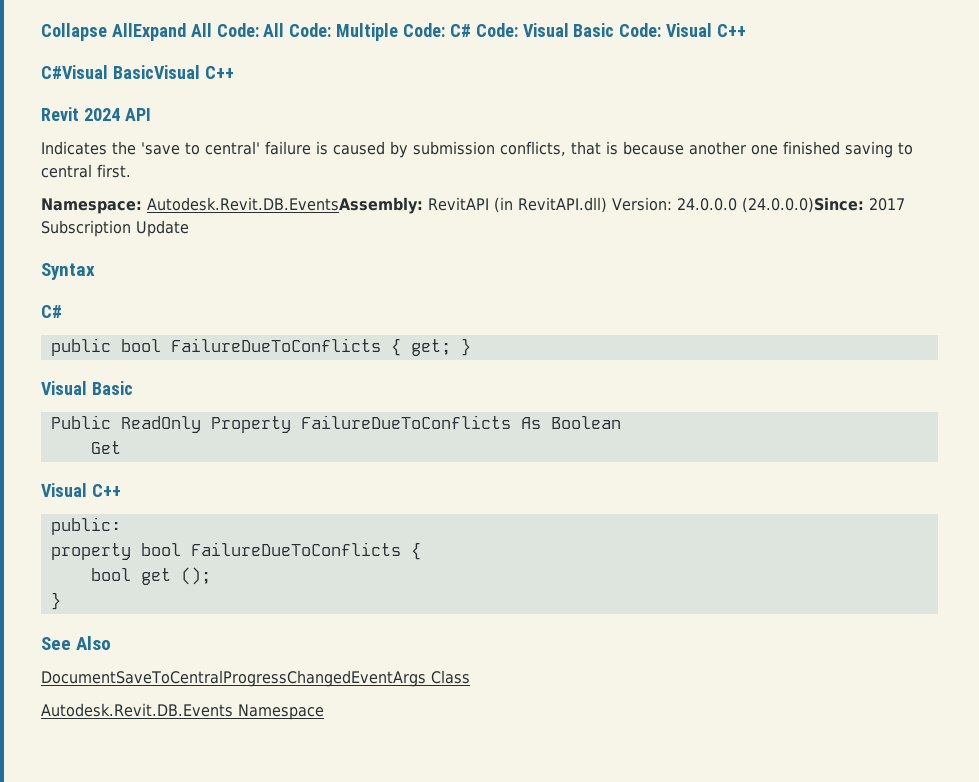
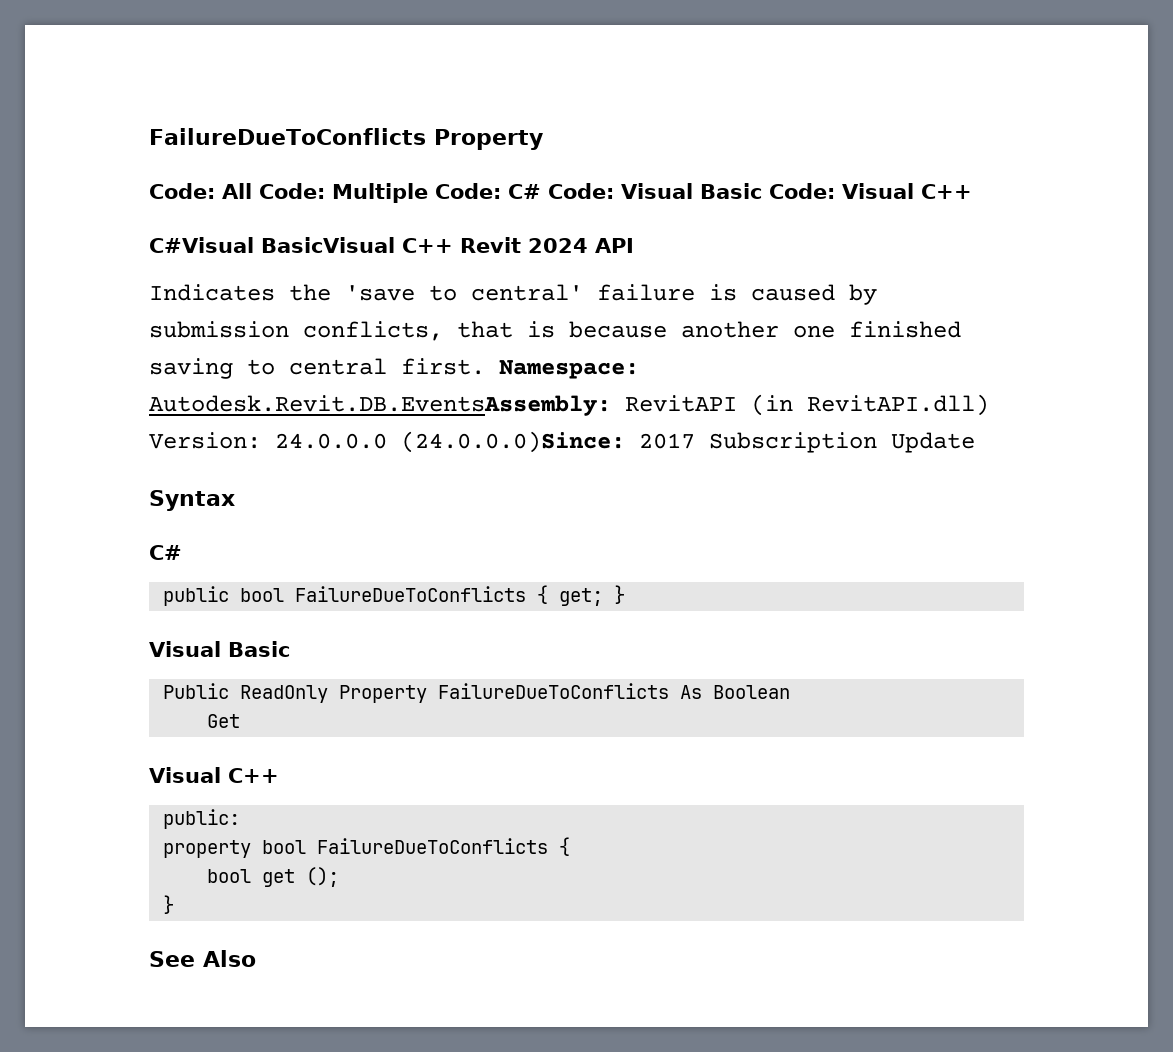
[41,23,212,41] Collapse AllExpand All -> [149,128,543,150] FailureDueToConflicts Property //
(234, 72) // -> (453, 245) none
(131, 171) // -> (485, 366) none
[41,670,470,687] [41,703,324,720] // DocumentSaveToCentralProgressChangedEventArgs Class // Autodesk.Revit.DB.Events Namespace -> (256, 958) none

